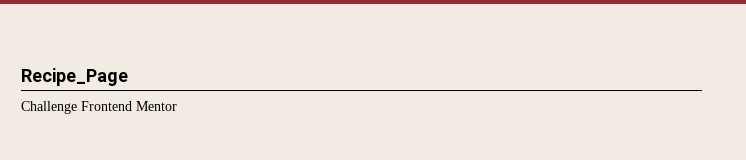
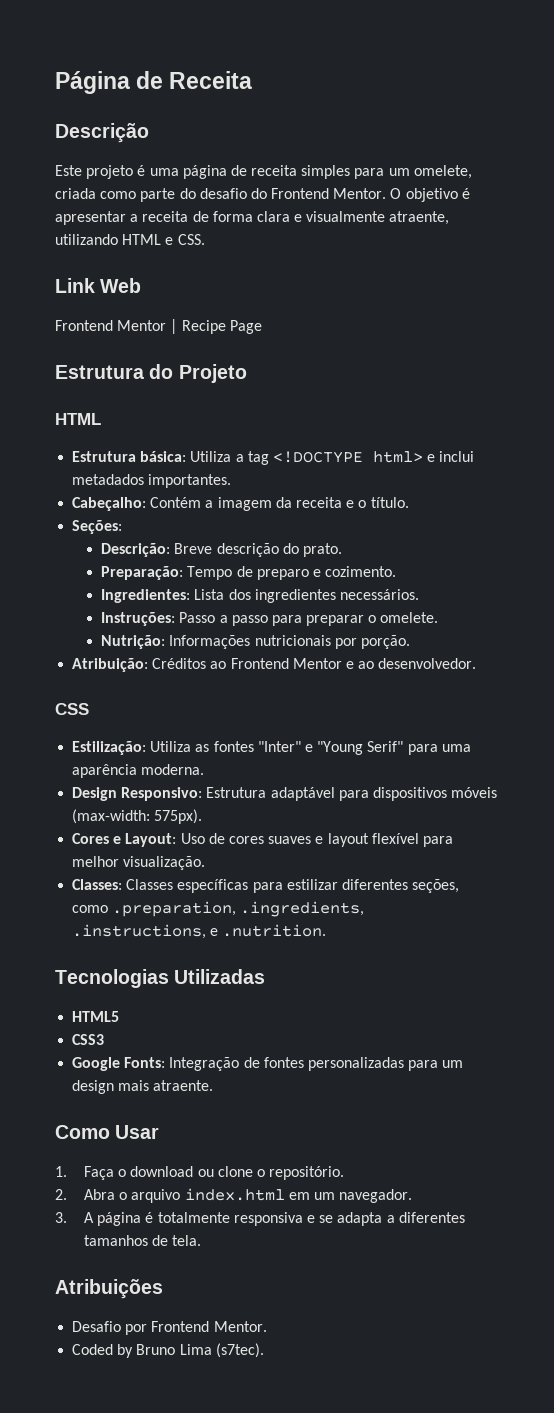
[21,68,128,86] [21,101,177,114] Recipe_Page // Challenge Frontend Mentor -> [55,71,253,94] [55,123,149,143] [55,165,472,179] [55,188,470,202] [55,211,450,225] [55,234,205,245] [55,278,142,293] [55,319,262,334] [55,364,247,383] [55,413,101,425] [72,451,475,465] [72,474,232,488] [72,497,409,511] [72,520,123,534] [101,543,342,557] [101,566,397,580] [101,589,419,603] [101,612,439,626] [101,635,410,649] [72,658,477,672] [55,703,89,715] [72,741,471,755] [72,764,205,778] [72,787,498,801] [72,809,203,824] [72,833,453,847] [72,856,206,870] [72,879,460,893] [72,901,365,917] [72,924,327,939] [55,969,266,988] [72,1011,120,1022] [72,1034,105,1045] [72,1057,464,1071] [72,1080,214,1094] [55,1125,160,1139] [55,1166,345,1180] [55,1188,413,1203] [55,1212,465,1226] [84,1235,202,1246] [55,1279,163,1299] [72,1321,267,1335] [72,1343,264,1358] Página de Receita // Descrição // Este projeto é uma página de receita simples para um omelete, criada como parte do desafio do Frontend Mentor. O objetivo é apresentar a receita de forma clara e visualmente atraente, utilizando HTML e CSS. // Link Web // Frontend Mentor | Recipe Page // Estrutura do Projeto // HTML // Estrutura básica: Utiliza a tag <!DOCTYPE html> e inclui metadados importantes. // Cabeçalho: Contém a imagem da receita e o título. // Seções: // Descrição: Breve descrição do prato. // Preparação: Tempo de preparo e cozimento. // Ingredientes: Lista dos ingredientes necessários. // Instruções: Passo a passo para preparar o omelete. // Nutrição: Informações nutricionais por porção. // Atribuição: Créditos ao Frontend Mentor e ao desenvolvedor. // CSS // Estilização: Utiliza as fontes "Inter" e "Young Serif" para uma aparência moderna. // Design Responsivo: Estrutura adaptável para dispositivos móveis (max-width: 575px). // Cores e Layout: Uso de cores suaves e layout flexível para melhor visualização. // Classes: Classes específicas para estilizar diferentes seções, como .preparation, .ingredients, .instructions, e .nutrition. // Tecnologias Utilizadas // HTML5 // CSS3 // Google Fonts: Integração de fontes personalizadas para um design mais atraente. // Como Usar // 1. Faça o download ou clone o repositório. // 2. Abra o arquivo index.html em um navegador. // 3. A página é totalmente responsiva e se adapta a diferentes tamanhos de tela. // Atribuições // Desafio por Frontend Mentor. // Coded by Bruno Lima (s7tec).

